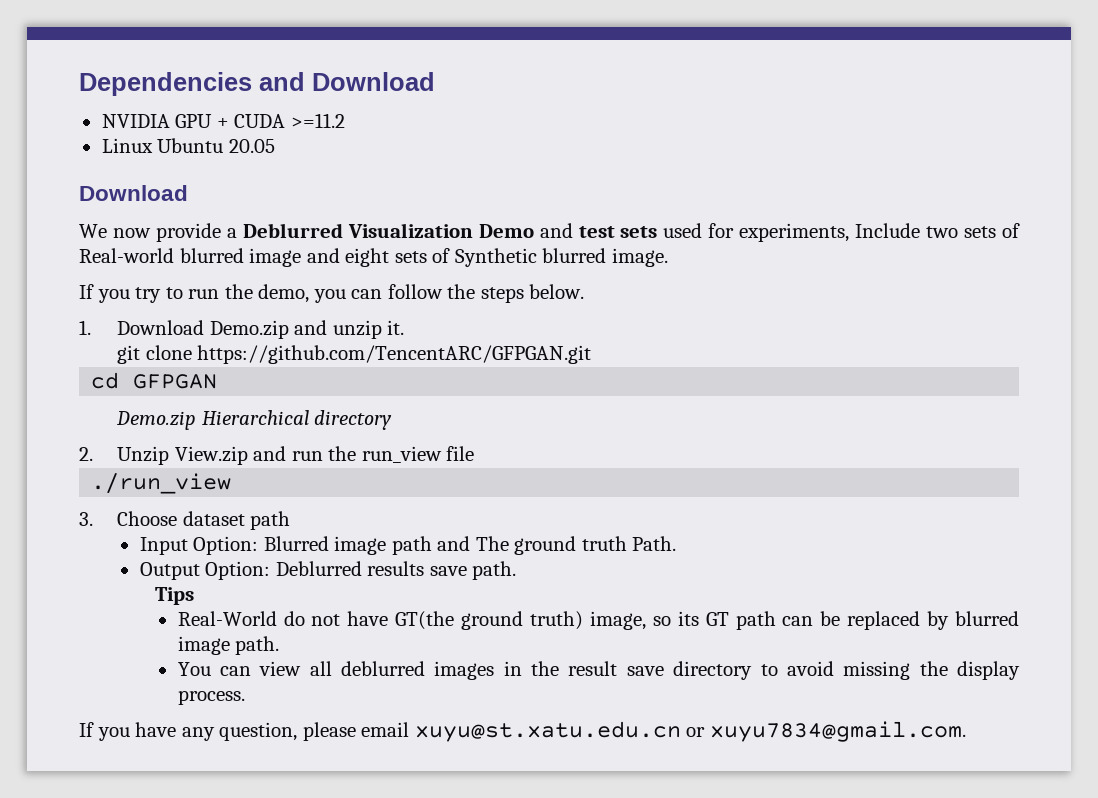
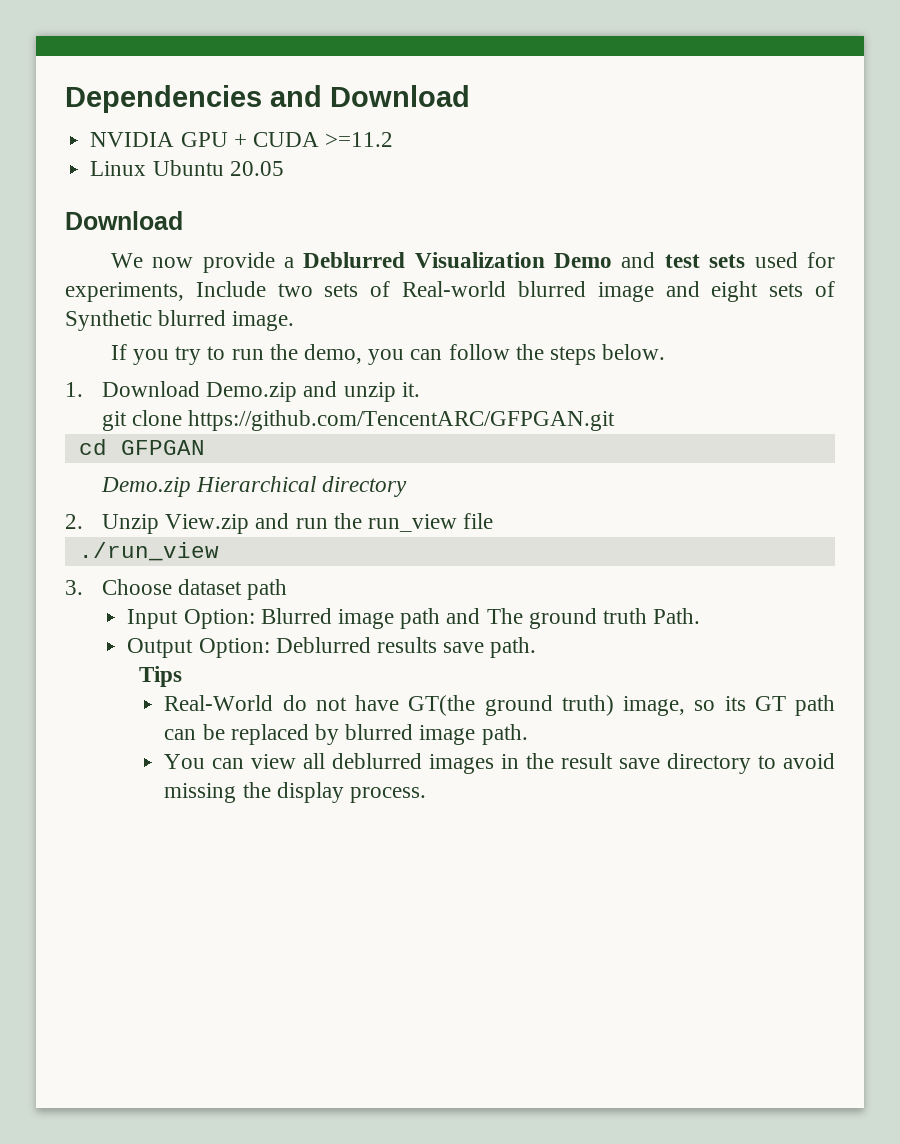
[79,721,966,742] // If you have any question, please email xuyu@st.xatu.edu.cn or xuyu7834@gmail.com. -> (427, 795) none

